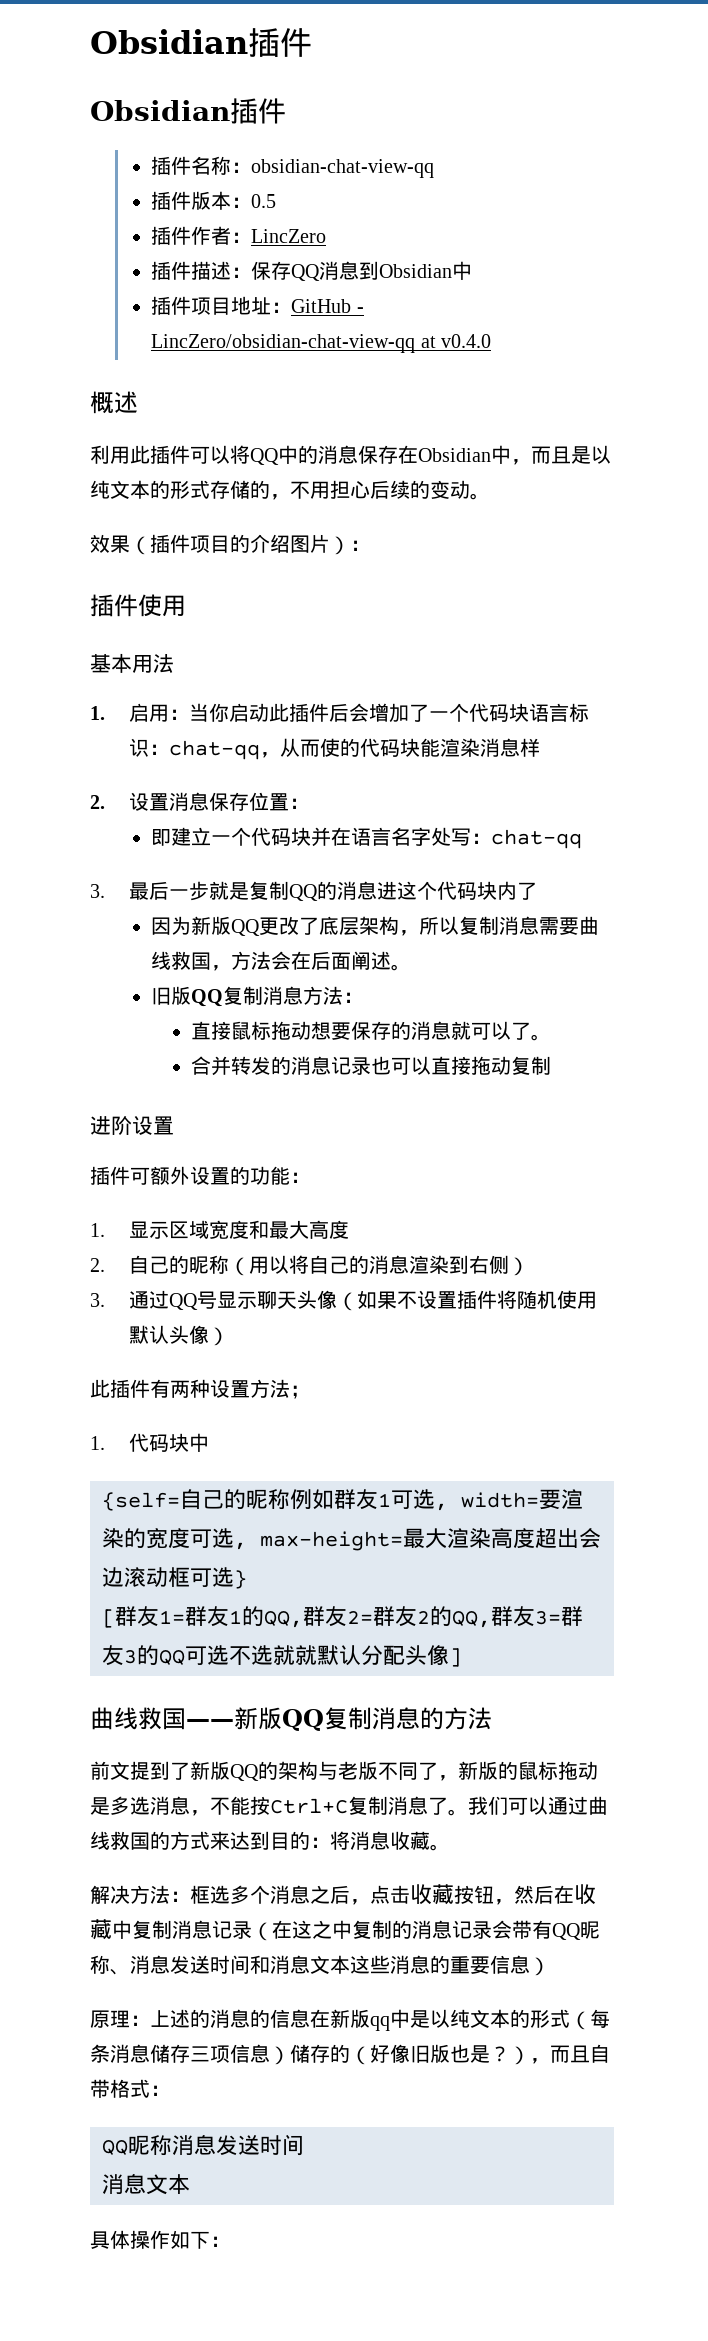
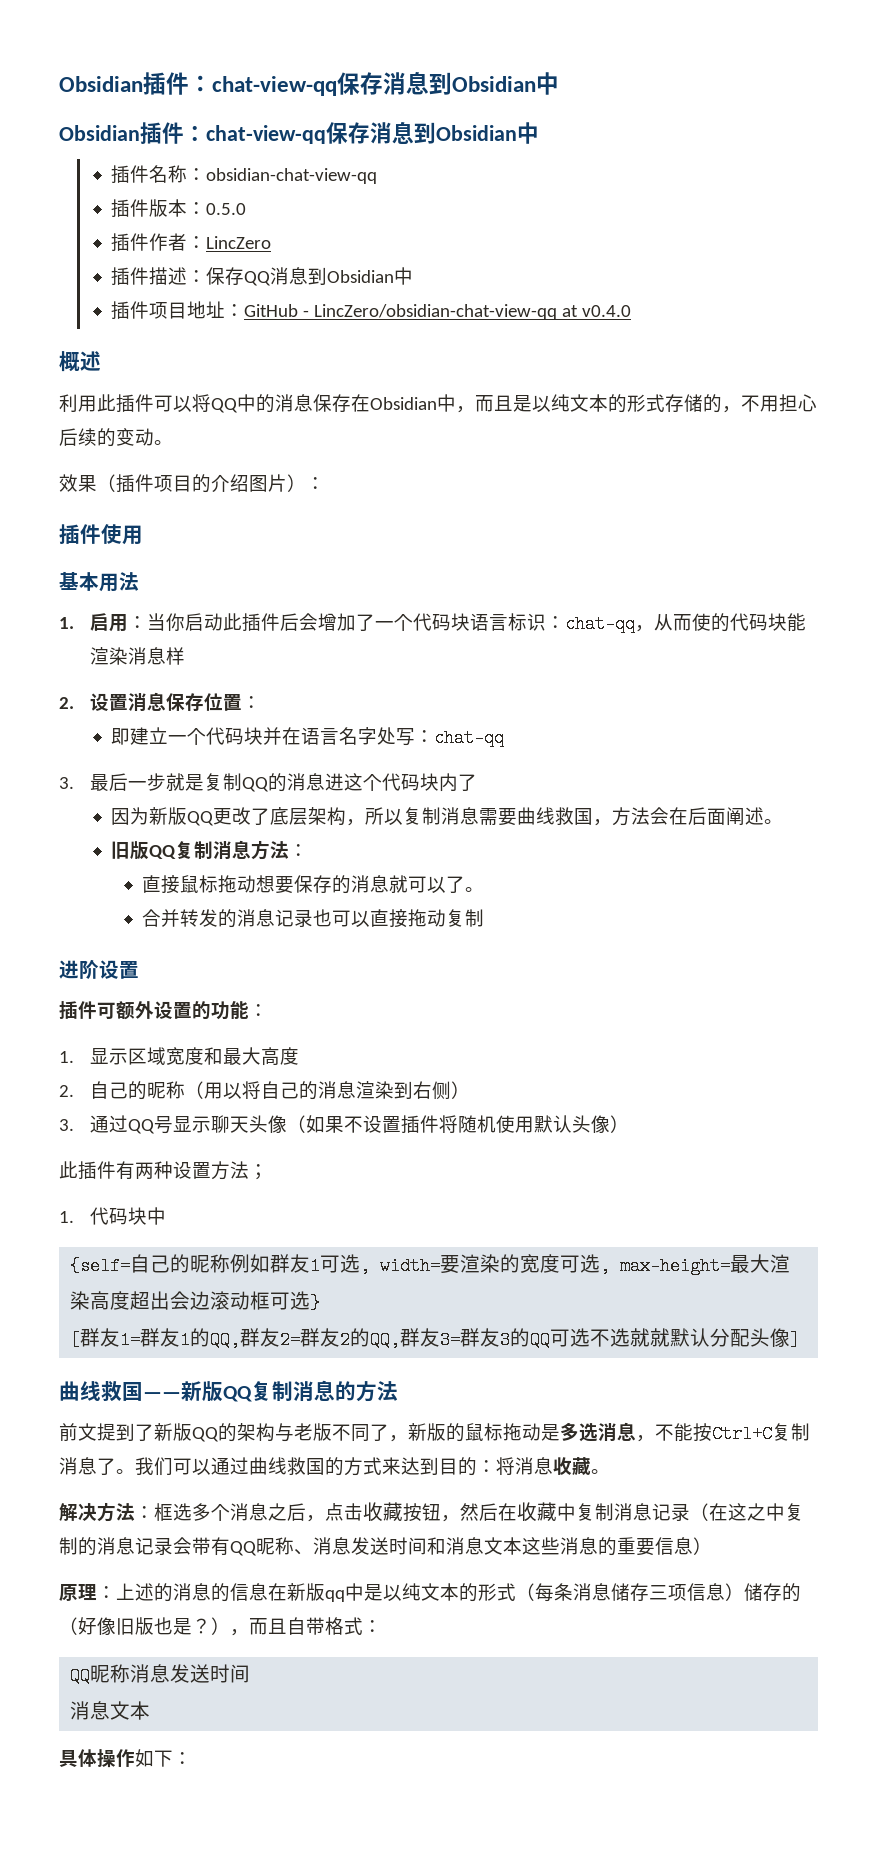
[90,28,312,57] [90,98,286,124] Obsidian插件 // Obsidian插件 -> [59,71,559,96] [59,121,539,144] Obsidian插件：chat-view-qq保存消息到Obsidian中 // Obsidian插件：chat-view-qq保存消息到Obsidian中
[251,194,277,208] 0.5 -> [205,203,246,215] 0.5.0

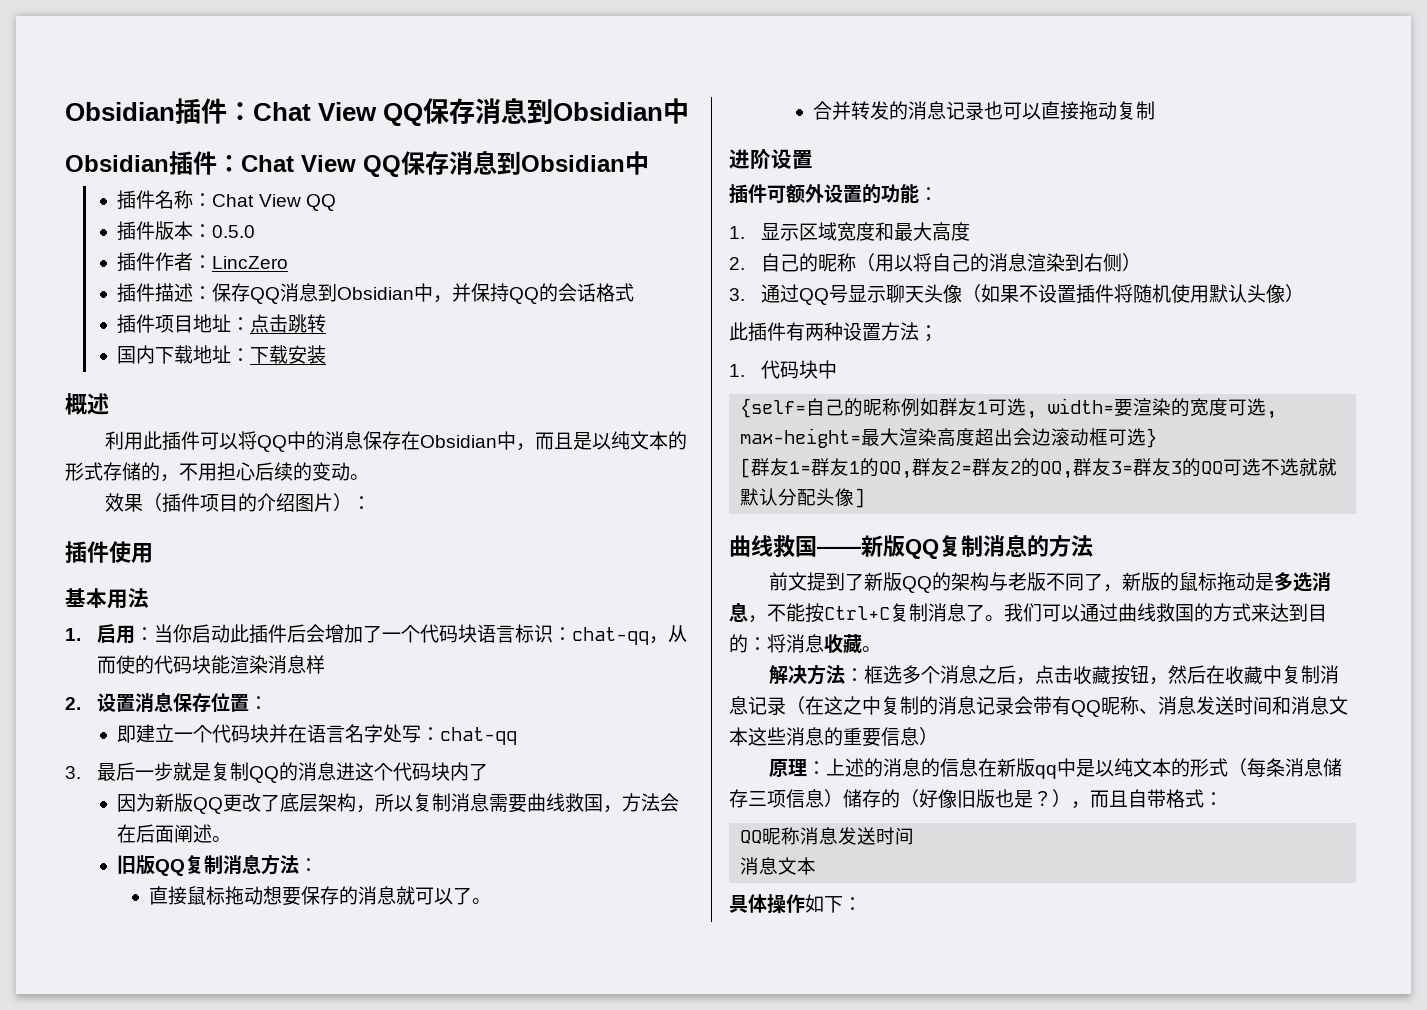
[59,72,337,96] Obsidian插件：chat-view-qq -> [65,98,424,126] Obsidian插件：Chat View QQ
[206,125,326,144] chat-view-qq -> [241,155,401,177] Chat View QQ
[205,168,377,184] obsidian-chat-view-qq -> [212,194,336,211] Chat View QQ
[110,301,631,320] // 插件项目地址：GitHub - LincZero/obsidian-chat-view-qq at v0.4.0 -> [433,283,635,304] [117,314,327,334] [117,345,327,364] ，并保持QQ的会话格式 // 插件项目地址：点击跳转 // 国内下载地址：下载安装

